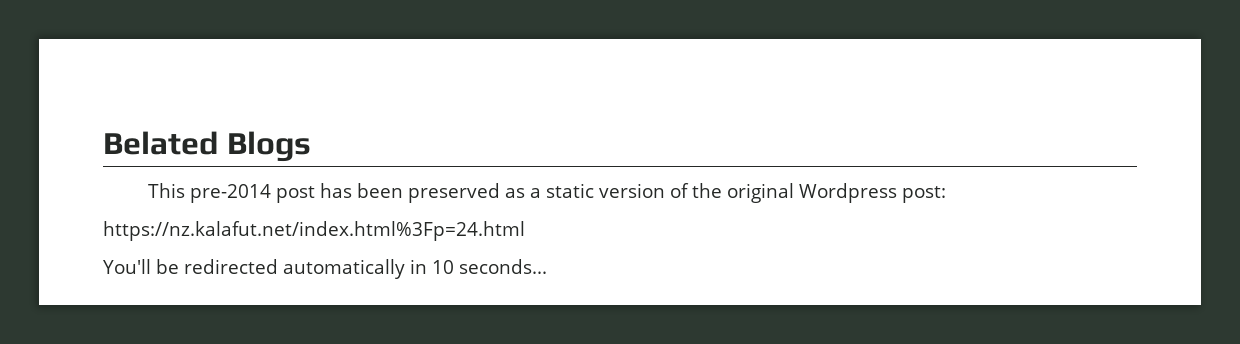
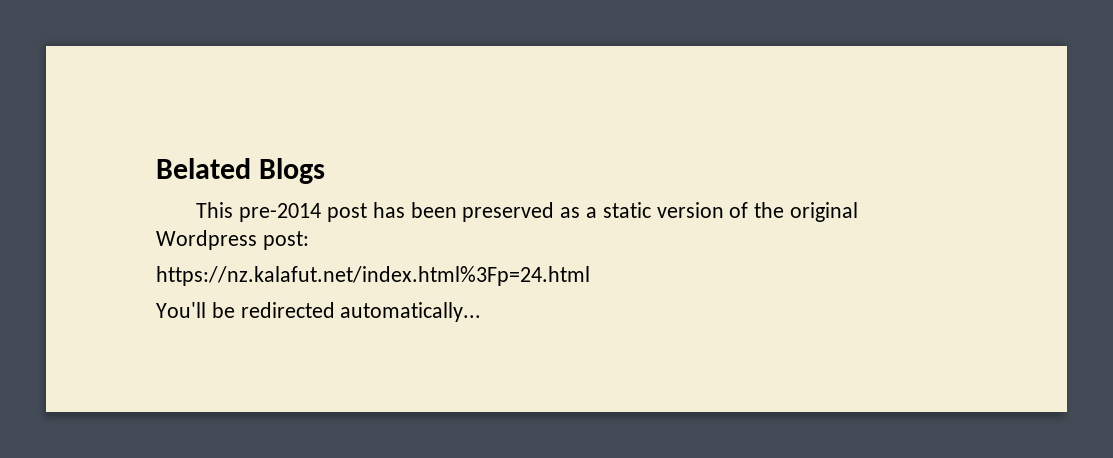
[282,259,547,279] automatically in 10 seconds... -> [340,302,482,322] automatically...

